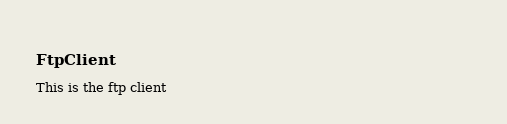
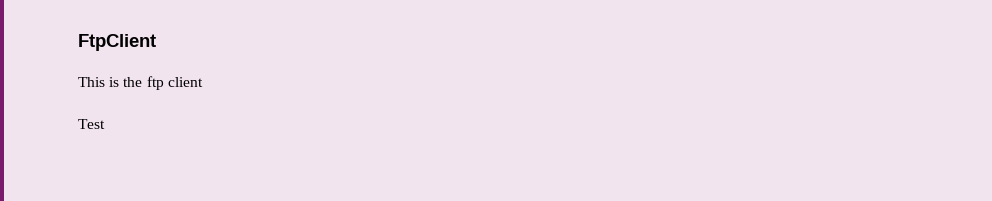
(167, 87) none -> [78,119,105,129] // Test

